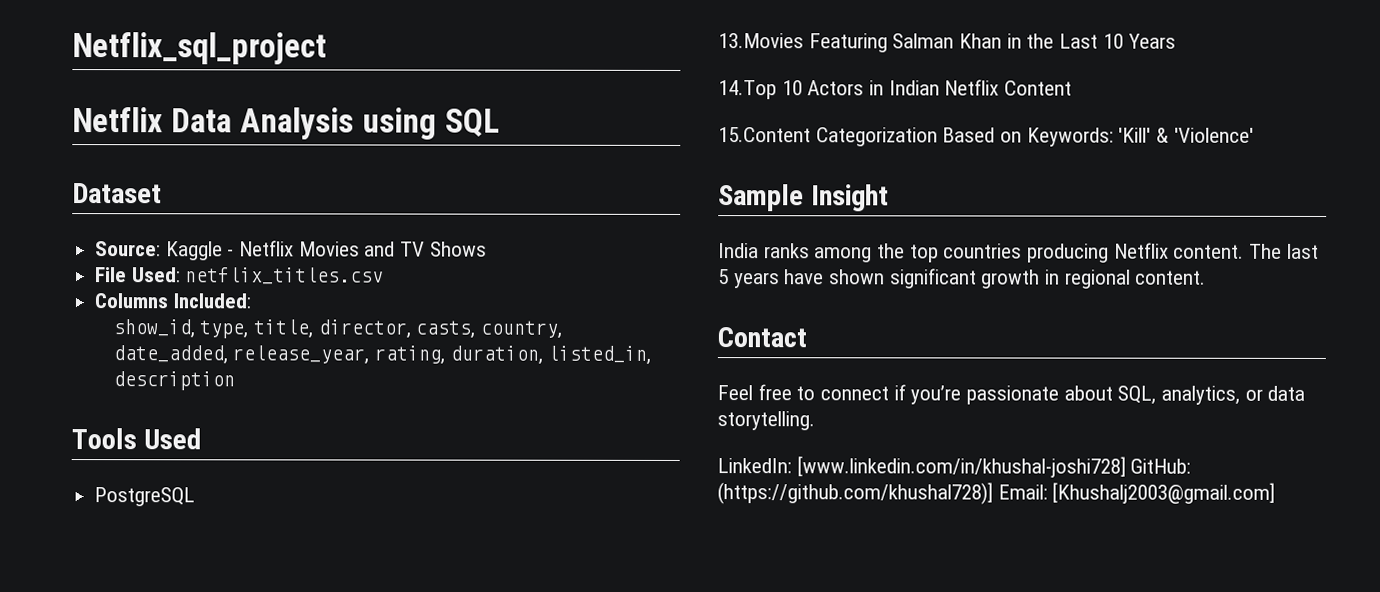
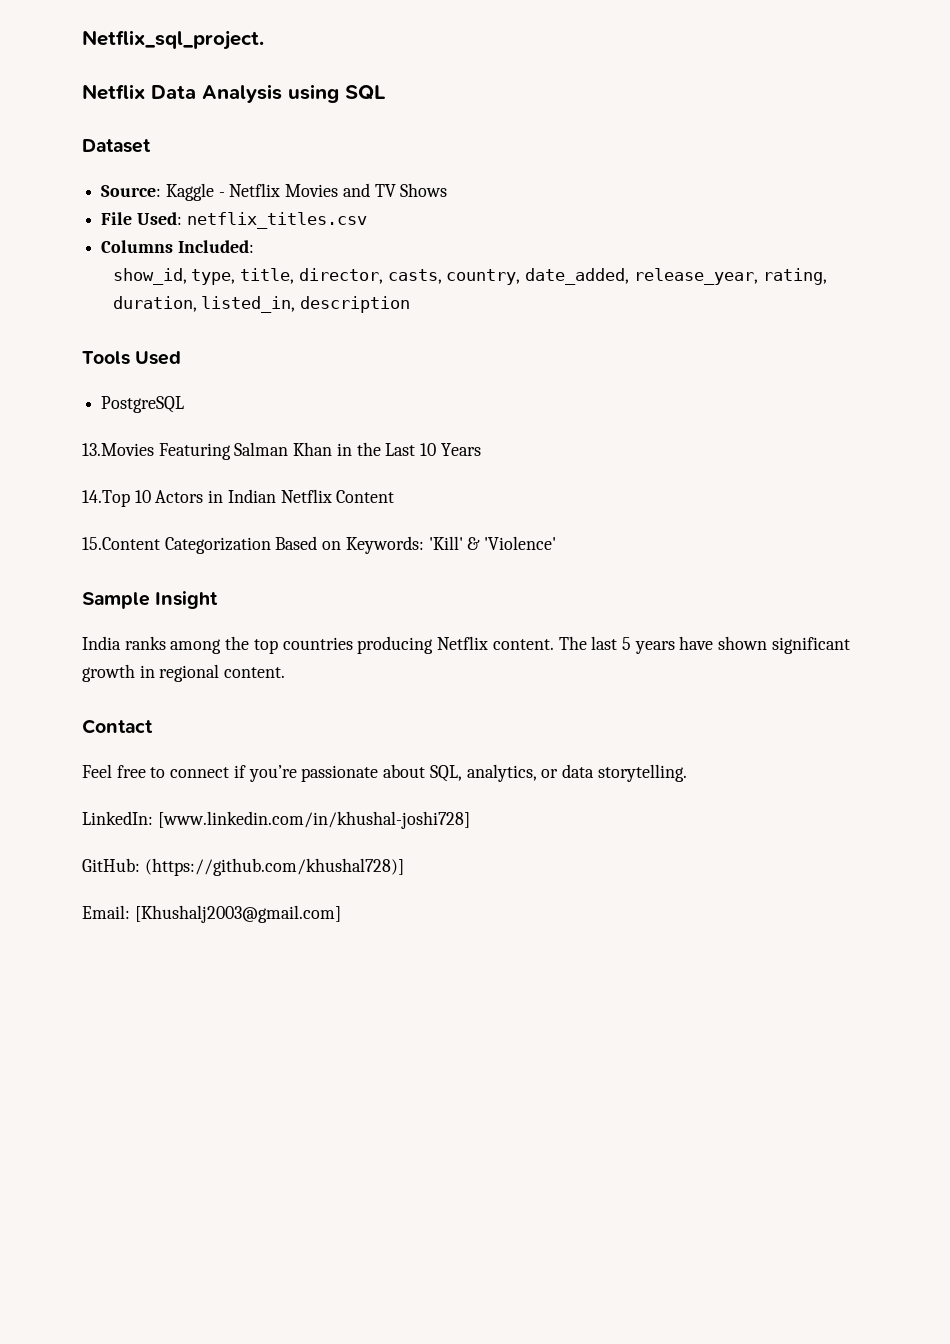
[72,32,327,65] Netflix_sql_project -> [82,30,264,50] Netflix_sql_project.
(1126, 467) none -> (470, 820) //
(993, 493) none -> (404, 867) //

